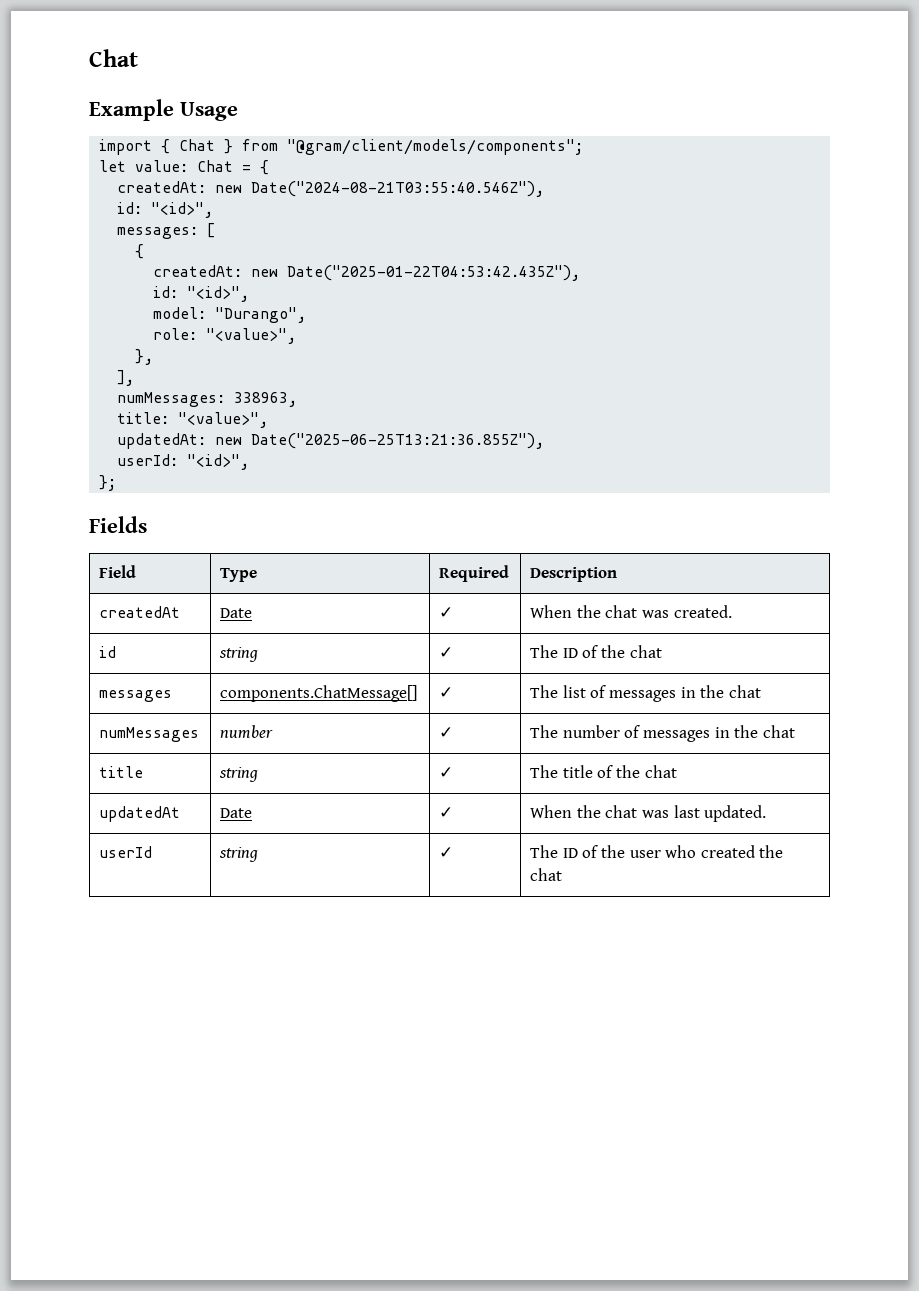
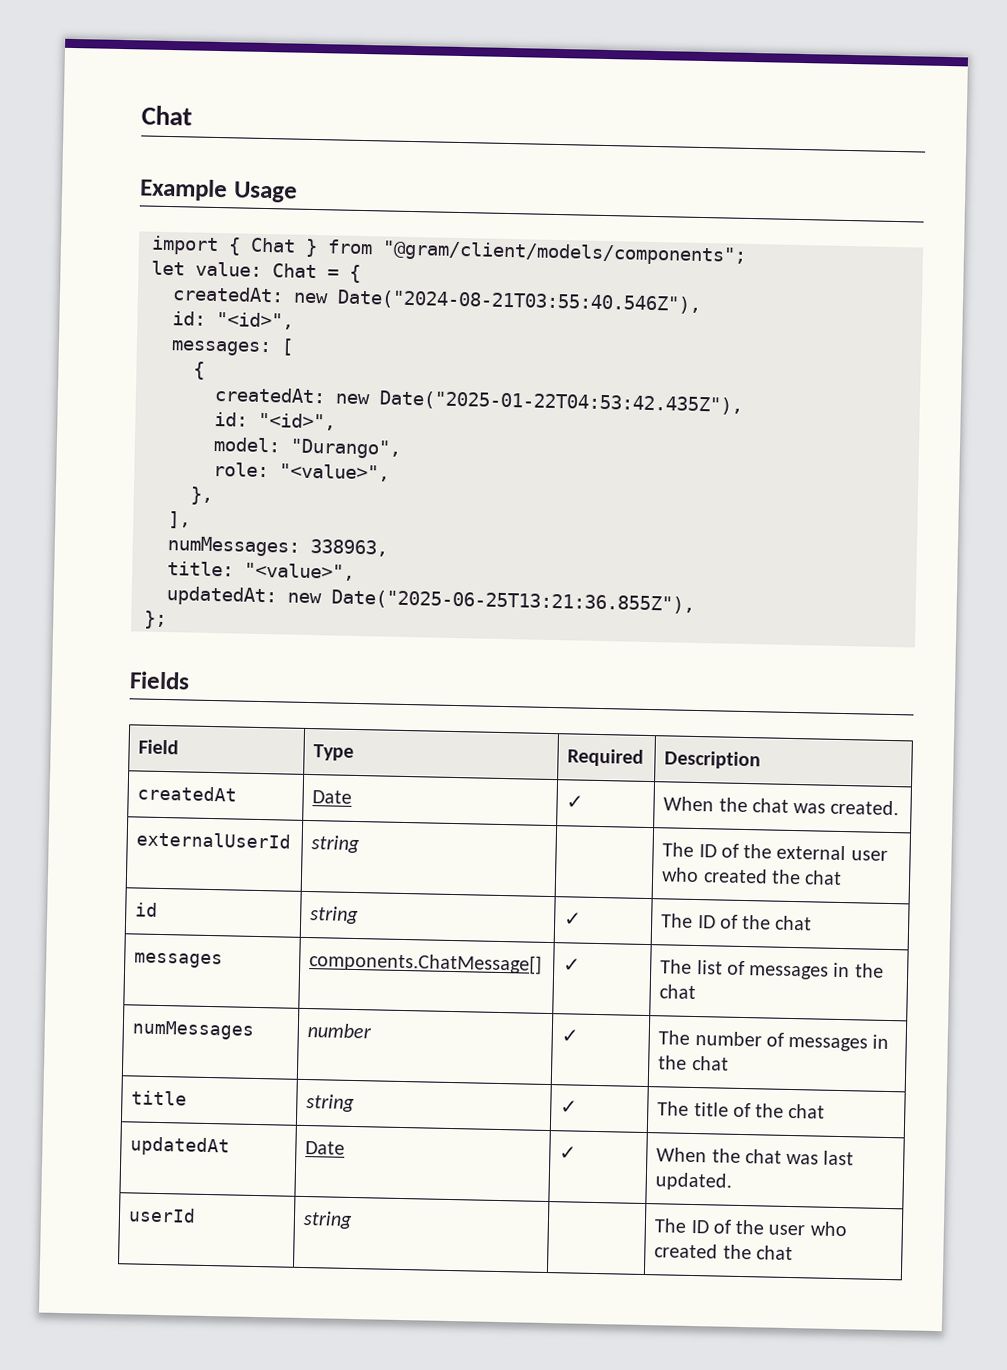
[117,454,250,470] // userId: "<id>", -> (695, 601) none
(732, 611) none -> [136,831,292,849] [311,835,361,854] [662,842,888,861] [661,867,843,886] // externalUserId | string | | The ID of the external user who created the chat
[439,847,454,858] ✓ -> (354, 1220) none

